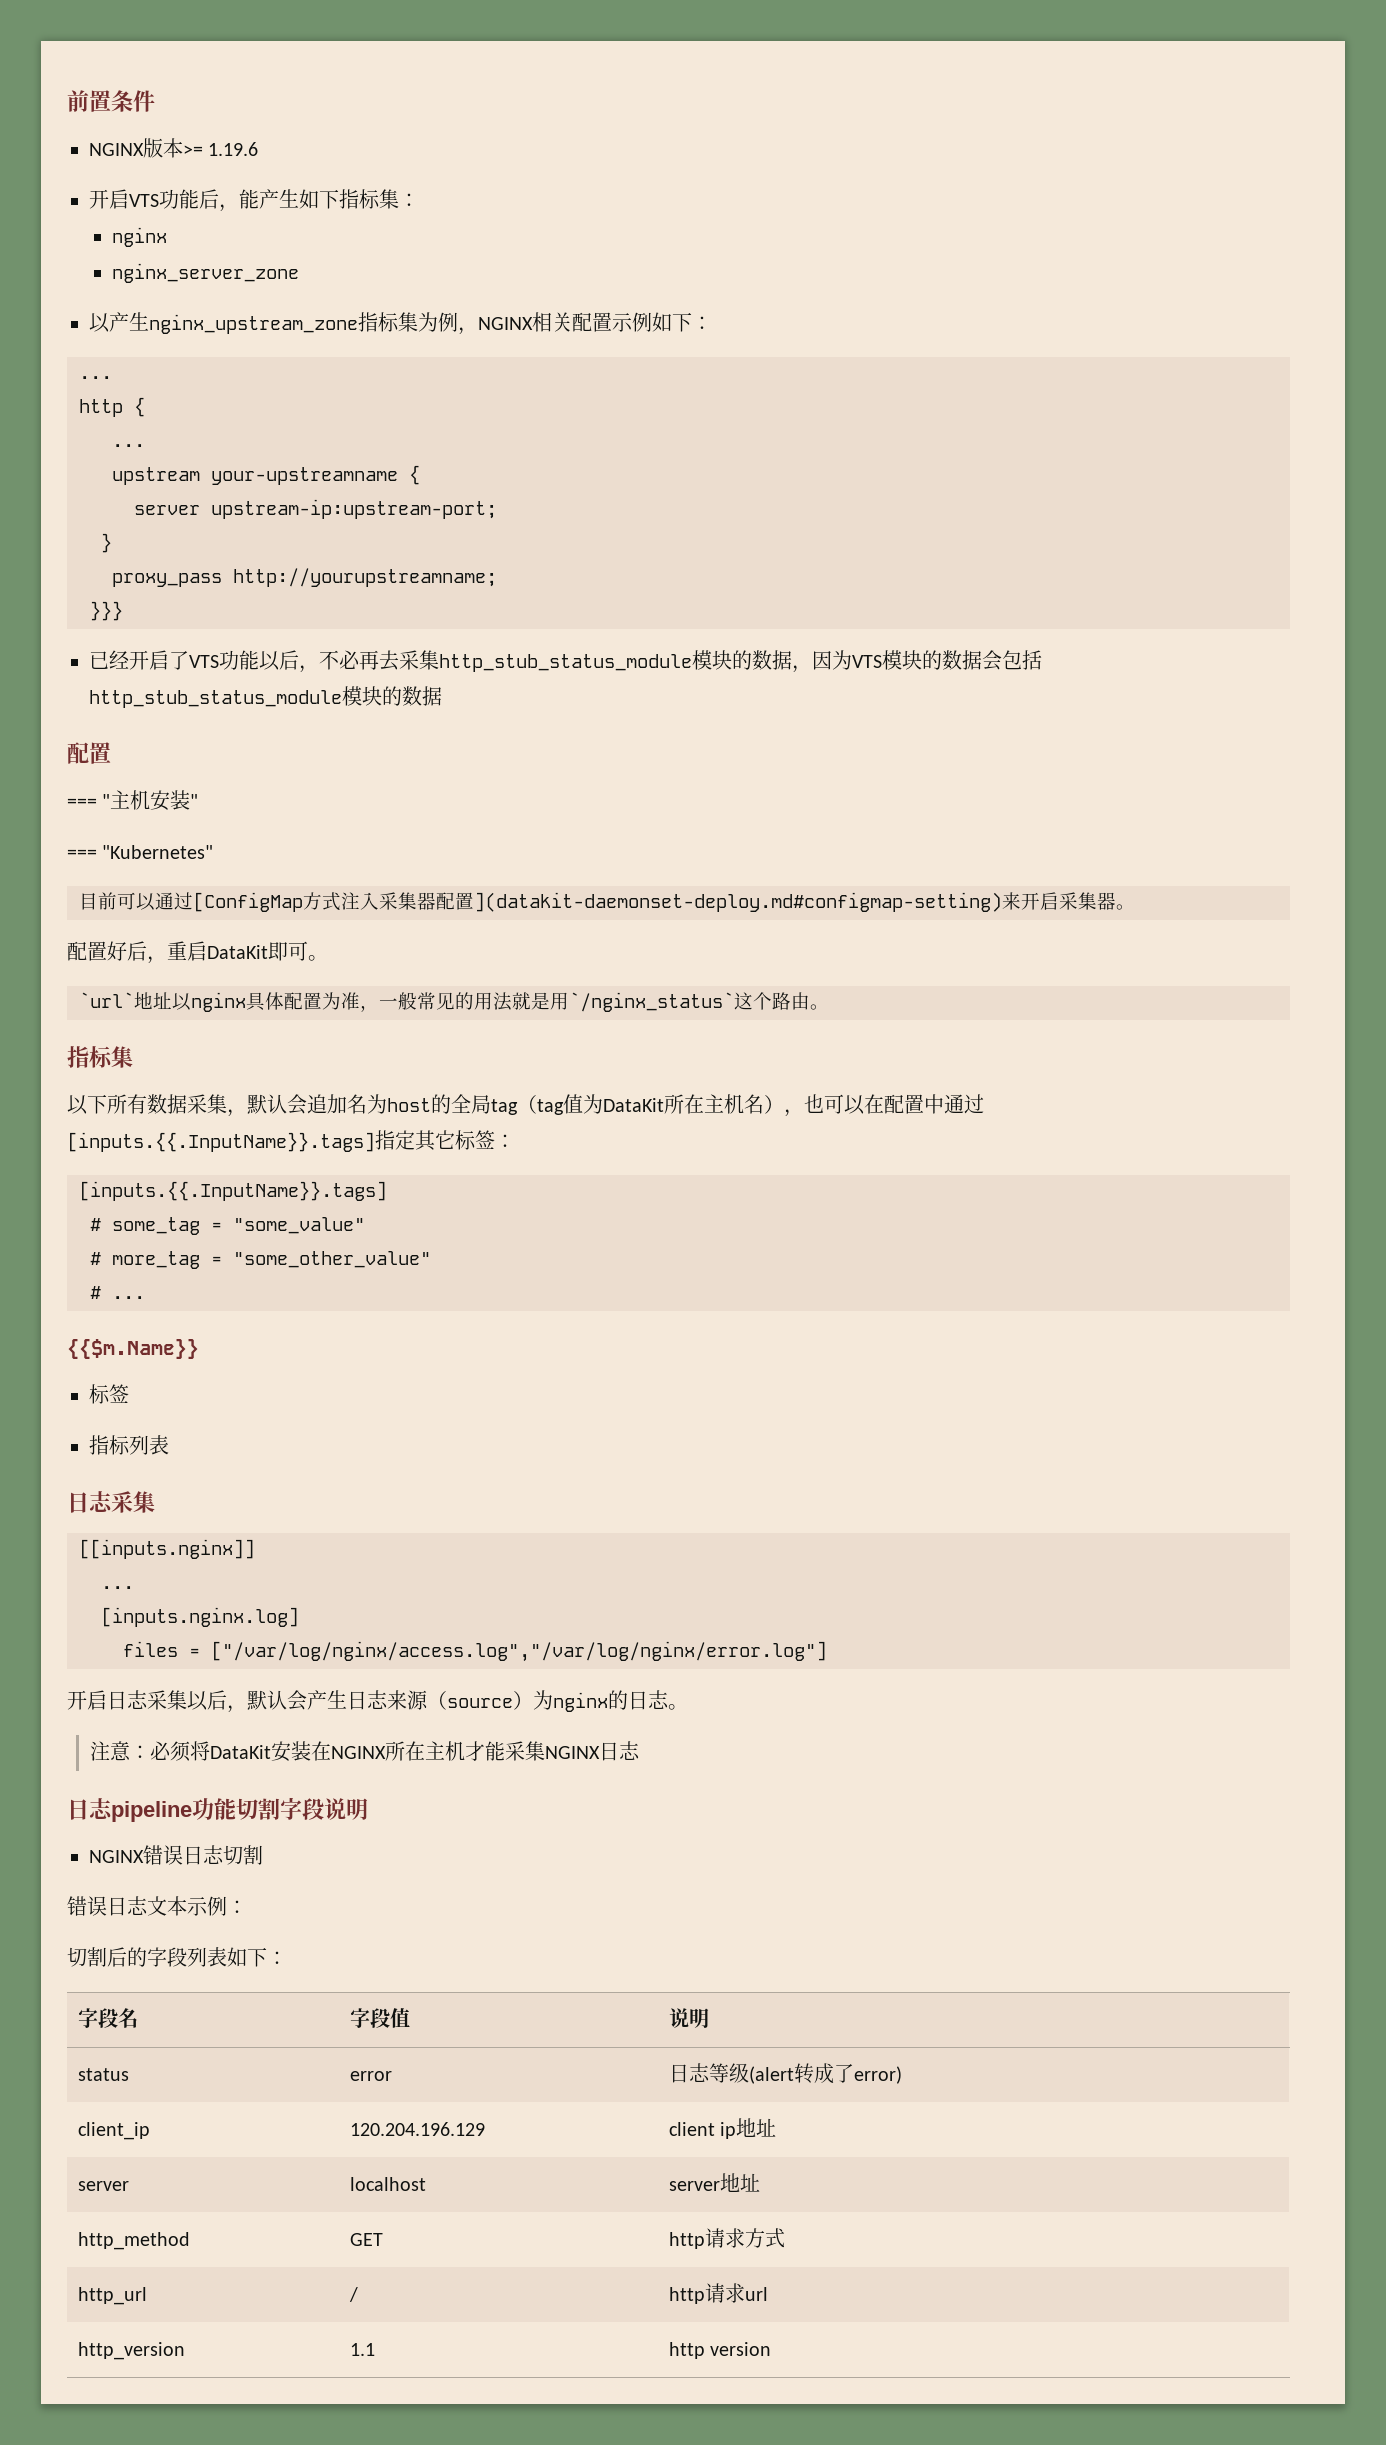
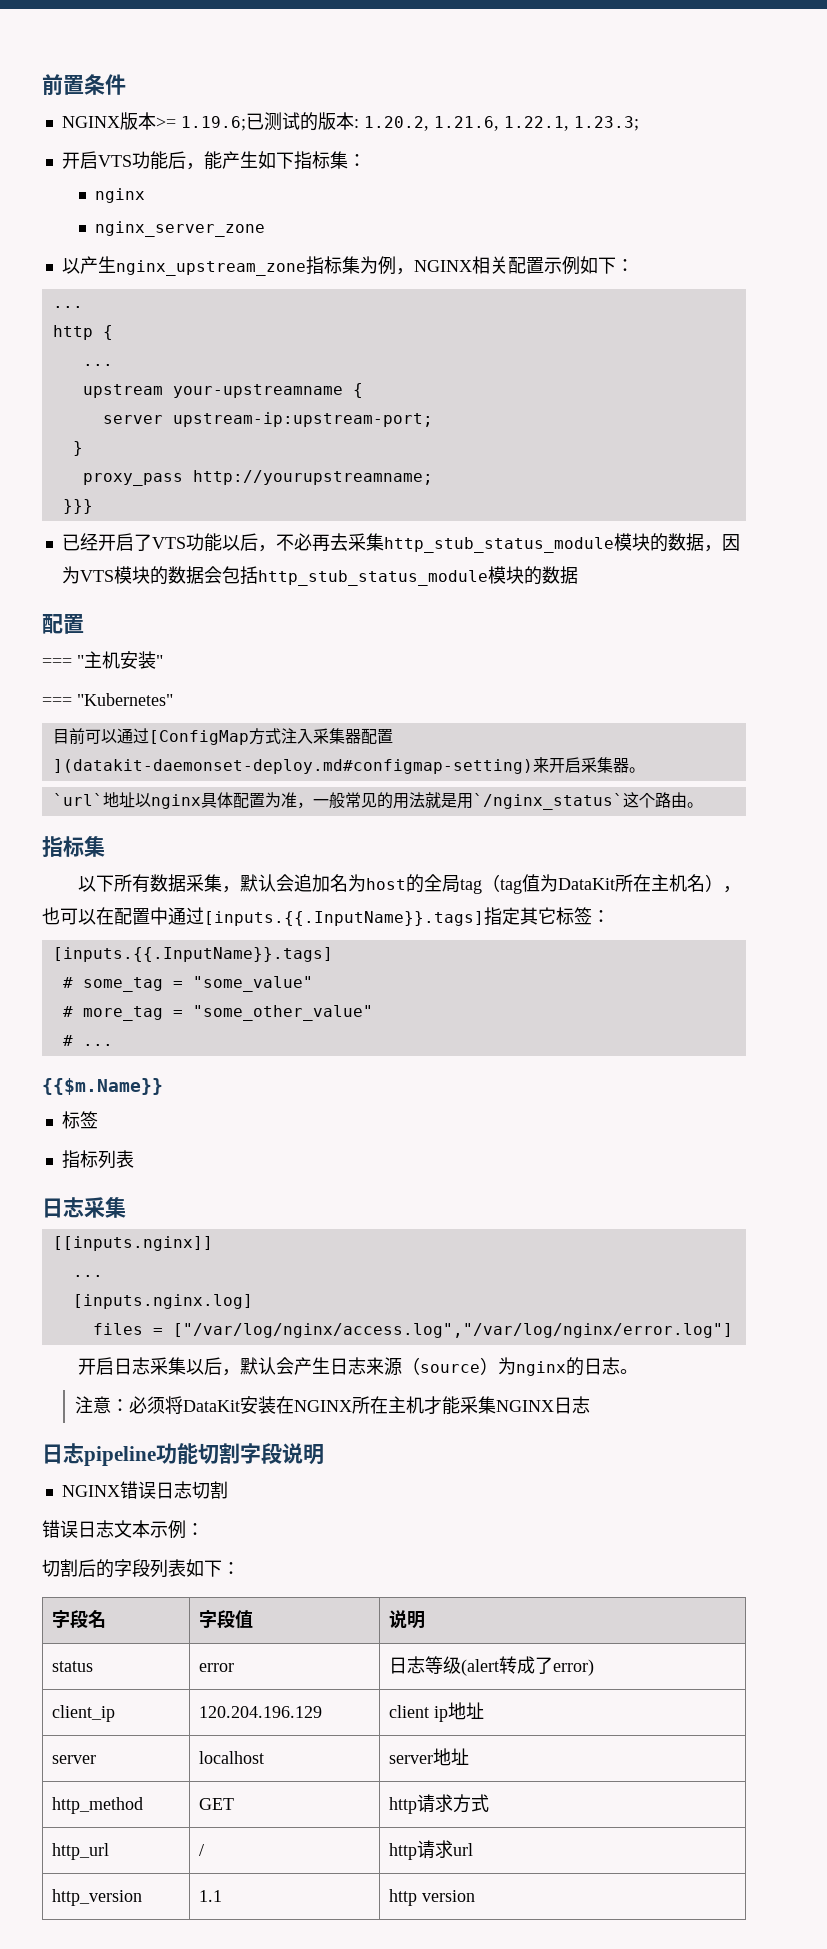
[208,142,259,156] 1.19.6 -> [180,112,639,131] 1.19.6;已测试的版本: 1.20.2, 1.21.6, 1.22.1, 1.23.3;
[67,941,328,964] // 配置好后，重启DataKit即可。 -> (645, 770) none

